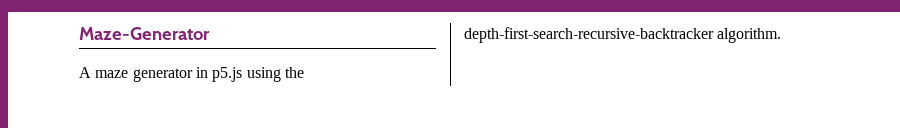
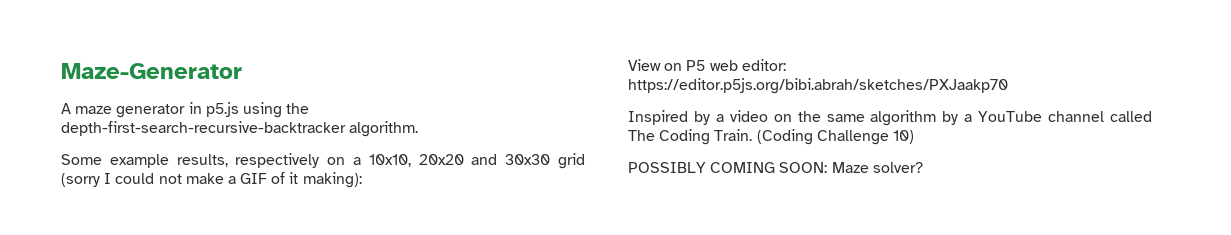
(782, 35) none -> [61,153,585,169] [61,172,362,188] [628,59,786,71] [628,78,1008,94] [628,110,1152,126] [628,129,914,145] [628,162,923,173] // Some example results, respectively on a 10x10, 20x20 and 30x30 grid (sorry I could not make a GIF of it making): // View on P5 web editor: https://editor.p5js.org/bibi.abrah/sketches/PXJaakp70 // Inspired by a video on the same algorithm by a YouTube channel called The Coding Train. (Coding Challenge 10) // POSSIBLY COMING SOON: Maze solver?

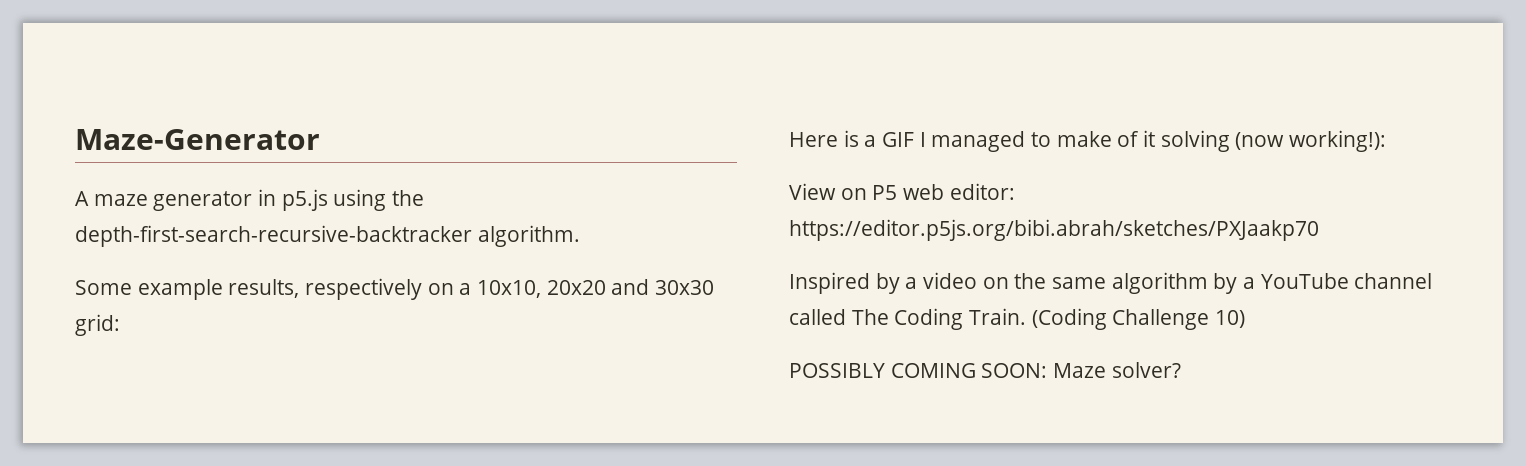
[558,153,585,169] [61,172,362,188] grid (sorry I could not make a GIF of it making): -> [75,314,120,336] [789,130,1387,152] grid: // Here is a GIF I managed to make of it solving (now working!):

